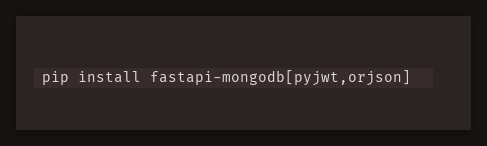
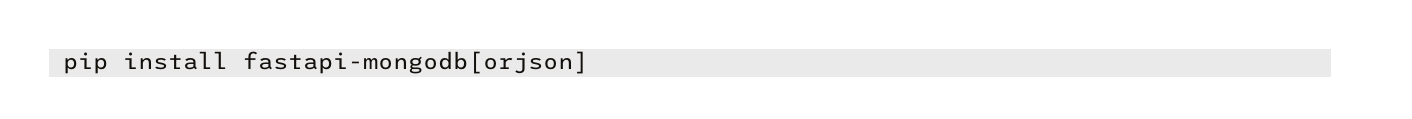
[150,70,412,86] fastapi-mongodb[pyjwt,orjson] -> [242,51,588,74] fastapi-mongodb[orjson]

